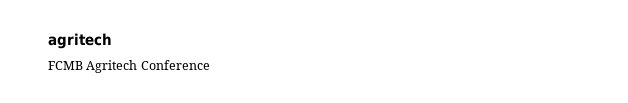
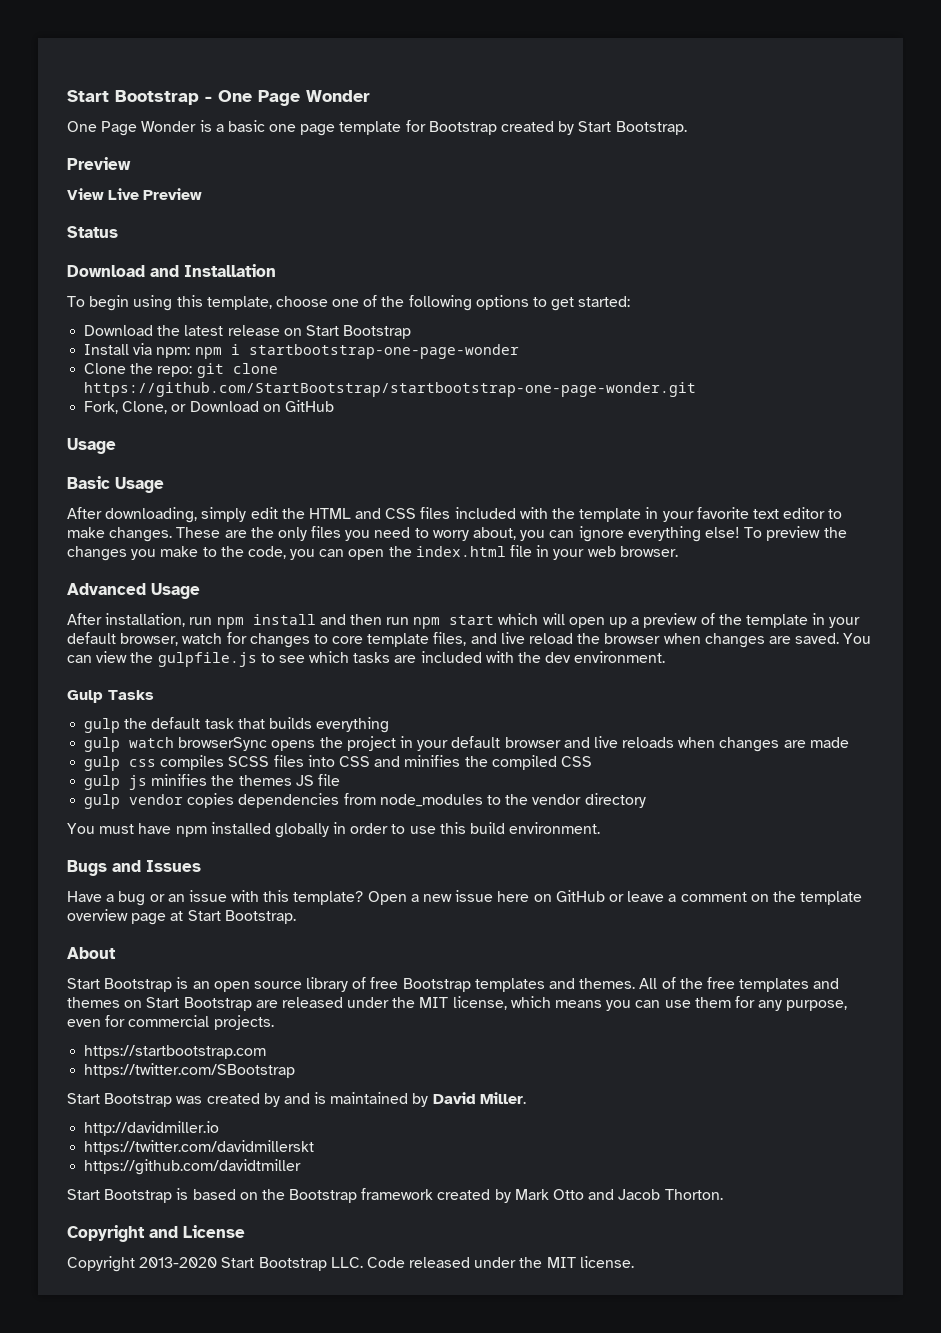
[48,33,112,49] [48,60,210,73] agritech // FCMB Agritech Conference -> [67,90,370,106] [67,120,687,136] [67,157,131,170] [67,188,203,200] [67,226,118,238] [67,264,276,277] [67,295,631,311] [84,325,412,339] [84,343,519,359] [84,363,278,378] [84,382,697,397] [84,400,334,414] [67,438,116,454] [67,476,164,493] [67,507,843,523] [67,526,847,542] [67,545,678,561] [67,583,200,599] [67,613,861,629] [67,632,872,648] [67,651,666,667] [67,690,154,703] [84,717,390,733] [84,736,849,752] [84,755,592,771] [84,774,340,790] [84,793,646,809] [67,822,601,838] [67,860,201,876] [67,890,863,906] [67,909,296,925] [67,947,116,959] [67,977,840,992] [67,996,848,1011] [67,1015,274,1030] [84,1045,267,1059] [84,1063,296,1078] [67,1092,526,1107] [84,1121,220,1136] [84,1140,315,1155] [84,1159,302,1175] [67,1188,723,1203] [67,1225,245,1242] [67,1256,634,1272] Start Bootstrap - One Page Wonder // One Page Wonder is a basic one page template for Bootstrap created by Start Bootstrap. // Preview // View Live Preview // Status // Download and Installation // To begin using this template, choose one of the following options to get started: // Download the latest release on Start Bootstrap // Install via npm: npm i startbootstrap-one-page-wonder // Clone the repo: git clone https://github.com/StartBootstrap/startbootstrap-one-page-wonder.git // Fork, Clone, or Download on GitHub // Usage // Basic Usage // After downloading, simply edit the HTML and CSS files included with the template in your favorite text editor to make changes. These are the only files you need to worry about, you can ignore everything else! To preview the changes you make to the code, you can open the index.html file in your web browser. // Advanced Usage // After installation, run npm install and then run npm start which will open up a preview of the template in your default browser, watch for changes to core template files, and live reload the browser when changes are saved. You can view the gulpfile.js to see which tasks are included with the dev environment. // Gulp Tasks // gulp the default task that builds everything // gulp watch browserSync opens the project in your default browser and live reloads when changes are made // gulp css compiles SCSS files into CSS and minifies the compiled CSS // gulp js minifies the themes JS file // gulp vendor copies dependencies from node_modules to the vendor directory // You must have npm installed globally in order to use this build environment. // Bugs and Issues // Have a bug or an issue with this template? Open a new issue here on GitHub or leave a comment on the template overview page at Start Bootstrap. // About // Start Bootstrap is an open source library of free Bootstrap templates and themes. All of the free templates and themes on Start Bootstrap are released under the MIT license, which means you can use them for any purpose, even for commercial projects. // https://startbootstrap.com // https://twitter.com/SBootstrap // Start Bootstrap was created by and is maintained by David Miller. // http://davidmiller.io // https://twitter.com/davidmillerskt // https://github.com/davidtmiller // Start Bootstrap is based on the Bootstrap framework created by Mark Otto and Jacob Thorton. // Copyright and License // Copyright 2013-2020 Start Bootstrap LLC. Code released under the MIT license.

